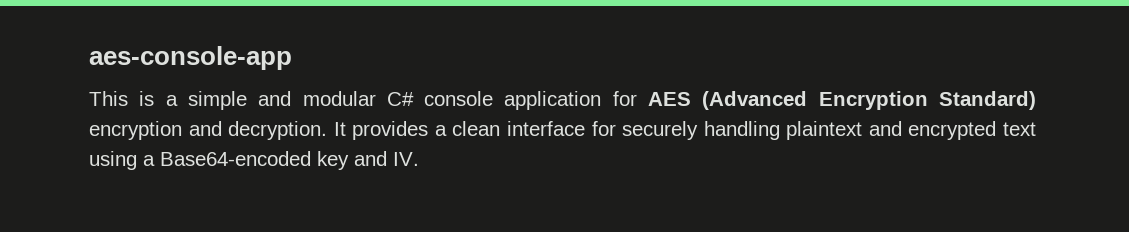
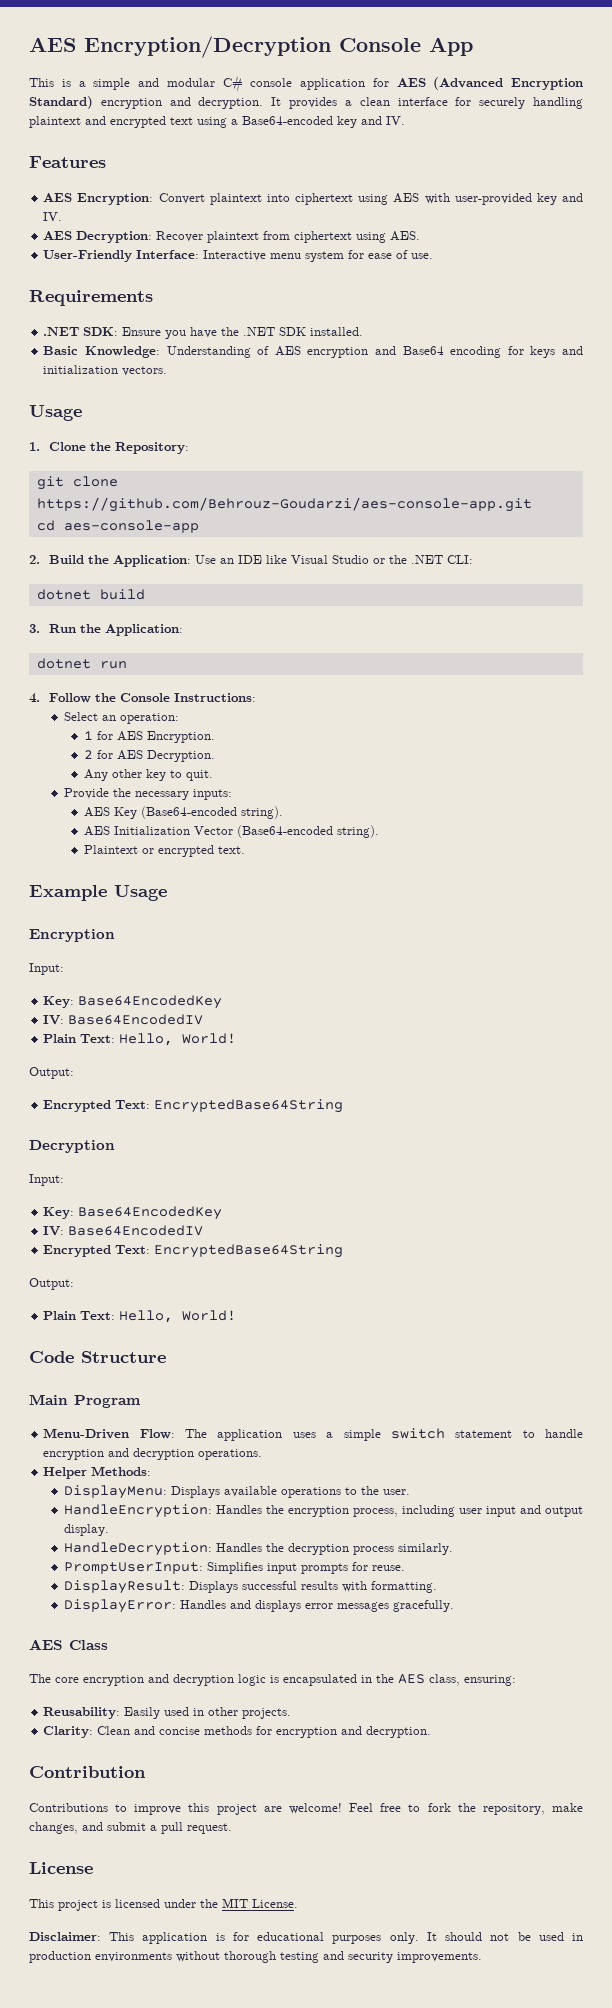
[89,46,292,70] aes-console-app -> [29,36,473,58] AES Encryption/Decryption Console App
(419, 159) none -> [29,156,106,168] [43,193,584,205] [43,212,63,221] [43,231,421,243] [43,250,434,262] [29,290,153,306] [43,327,364,339] [43,346,584,358] [43,365,168,376] [29,405,82,421] [29,442,190,454] [36,476,118,490] [36,497,532,512] [36,520,199,533] [29,555,474,567] [36,589,145,600] [29,624,184,636] [36,658,127,669] [29,693,257,703] [63,712,179,724] [84,731,216,743] [84,750,216,762] [84,769,214,781] [63,788,232,800] [84,806,284,819] [84,825,380,838] [84,845,246,857] [29,885,167,901] [29,929,115,942] [29,963,64,975] [43,995,223,1009] [43,1014,204,1025] [43,1033,237,1046] [29,1067,74,1079] [43,1099,344,1113] [29,1140,115,1153] [29,1174,64,1186] [43,1206,223,1220] [43,1225,204,1236] [43,1244,344,1258] [29,1278,74,1290] [43,1310,237,1323] [29,1351,166,1363] [29,1394,141,1408] [43,1428,583,1441] [43,1448,263,1460] [43,1466,152,1479] [63,1485,410,1499] [63,1504,583,1518] [63,1524,109,1536] [63,1542,453,1556] [63,1562,405,1574] [63,1580,437,1594] [63,1599,454,1613] [29,1639,108,1650] [29,1674,516,1686] [43,1707,292,1719] [43,1726,432,1738] [29,1766,146,1778] [29,1803,583,1815] [29,1822,232,1834] [29,1862,93,1874] [29,1898,298,1911] [29,1932,583,1944] [29,1951,482,1963] // Features // AES Encryption: Convert plaintext into ciphertext using AES with user-provided key and IV. // AES Decryption: Recover plaintext from ciphertext using AES. // User-Friendly Interface: Interactive menu system for ease of use. // Requirements // .NET SDK: Ensure you have the .NET SDK installed. // Basic Knowledge: Understanding of AES encryption and Base64 encoding for keys and initialization vectors. // Usage // 1. Clone the Repository: // git clone https://github.com/Behrouz-Goudarzi/aes-console-app.git // cd aes-console-app // 2. Build the Application: Use an IDE like Visual Studio or the .NET CLI: // dotnet build // 3. Run the Application: // dotnet run // 4. Follow the Console Instructions: // Select an operation: // 1 for AES Encryption. // 2 for AES Decryption. // Any other key to quit. // Provide the necessary inputs: // AES Key (Base64-encoded string). // AES Initialization Vector (Base64-encoded string). // Plaintext or encrypted text. // Example Usage // Encryption // Input: // Key: Base64EncodedKey // IV: Base64EncodedIV // Plain Text: Hello, World! // Output: // Encrypted Text: EncryptedBase64String // Decryption // Input: // Key: Base64EncodedKey // IV: Base64EncodedIV // Encrypted Text: EncryptedBase64String // Output: // Plain Text: Hello, World! // Code Structure // Main Program // Menu-Driven Flow: The application uses a simple switch statement to handle encryption and decryption operations. // Helper Methods: // DisplayMenu: Displays available operations to the user. // HandleEncryption: Handles the encryption process, including user input and output display. // HandleDecryption: Handles the decryption process similarly. // PromptUserInput: Simplifies input prompts for reuse. // DisplayResult: Displays successful results with formatting. // DisplayError: Handles and displays error messages gracefully. // AES Class // The core encryption and decryption logic is encapsulated in the AES class, ensuring: // Reusability: Easily used in other projects. // Clarity: Clean and concise methods for encryption and decryption. // Contribution // Contributions to improve this project are welcome! Feel free to fork the repository, make changes, and submit a pull request. // License // This project is licensed under the MIT License. // Disclaimer: This application is for educational purposes only. It should not be used in production environments without thorough testing and security improvements.

